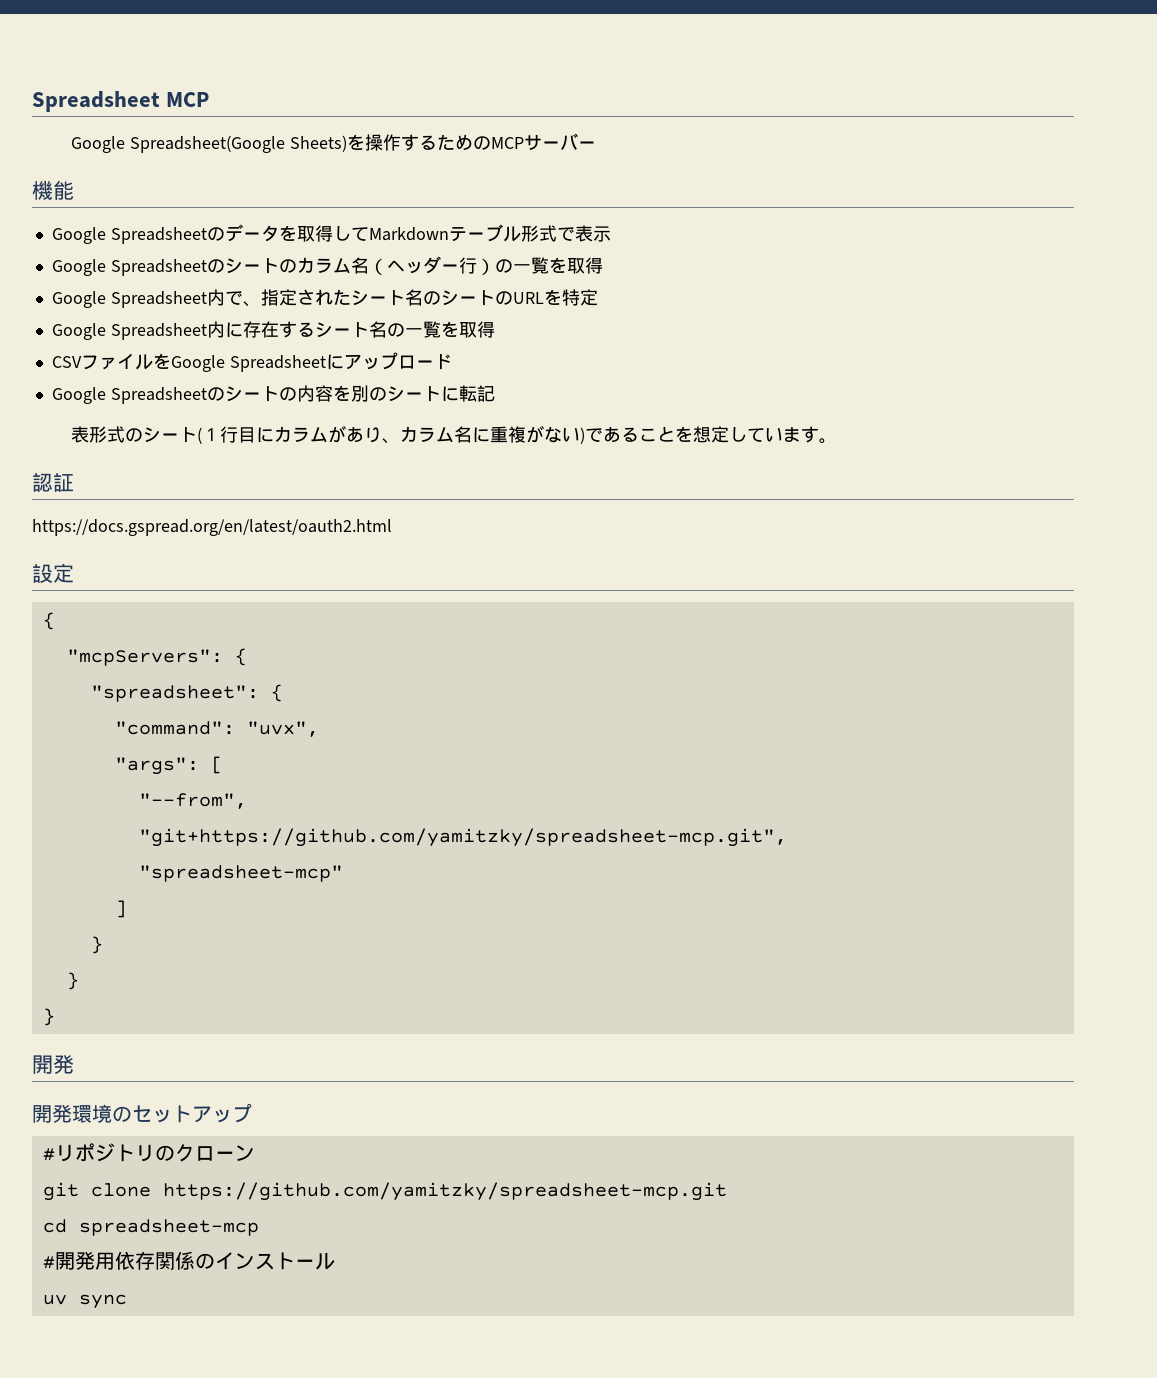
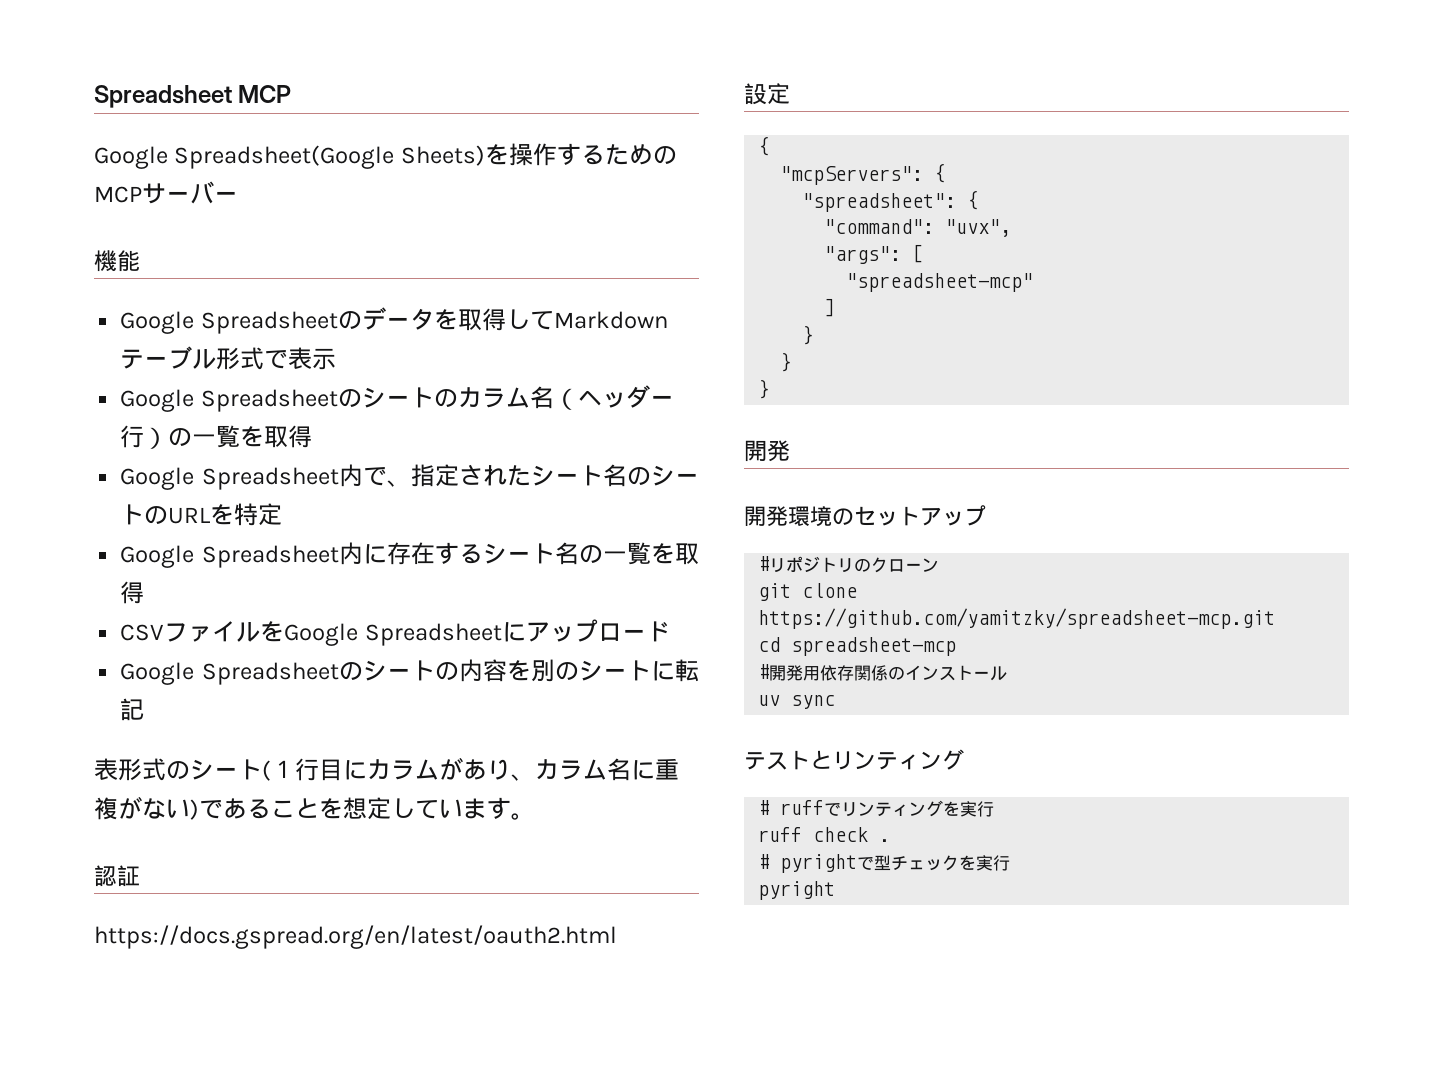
[138,793,247,809] [138,828,787,847] // "--from", // "git+https://github.com/yamitzky/spreadsheet-mcp.git", -> (924, 253) none
(127, 1301) none -> [744,749,964,770] [758,800,995,817] [758,827,891,842] [758,854,1011,873] [758,881,836,900] // テストとリンティング // # ruffでリンティングを実行 // ruff check . // # pyrightで型チェックを実行 // pyright

